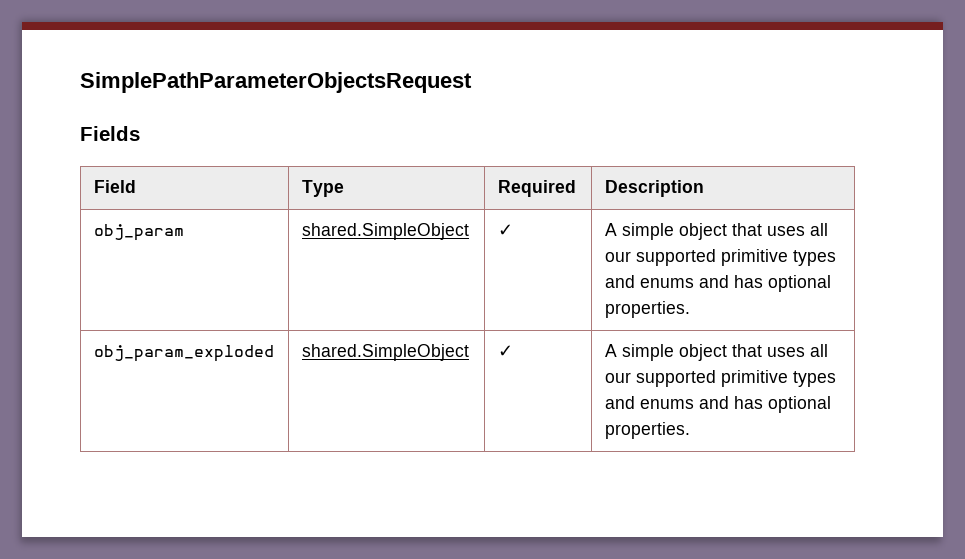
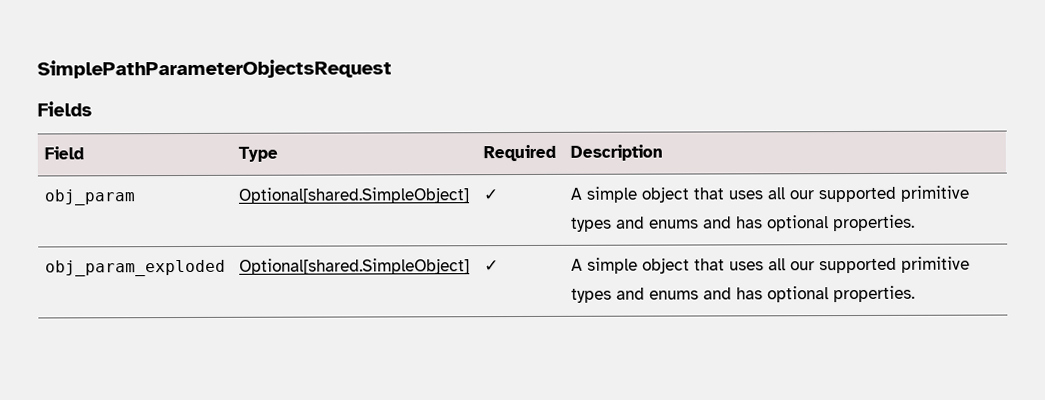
[301,223,469,240] shared.SimpleObject -> [237,187,470,204] Optional[shared.SimpleObject]
[301,344,469,361] shared.SimpleObject -> [238,258,470,275] Optional[shared.SimpleObject]

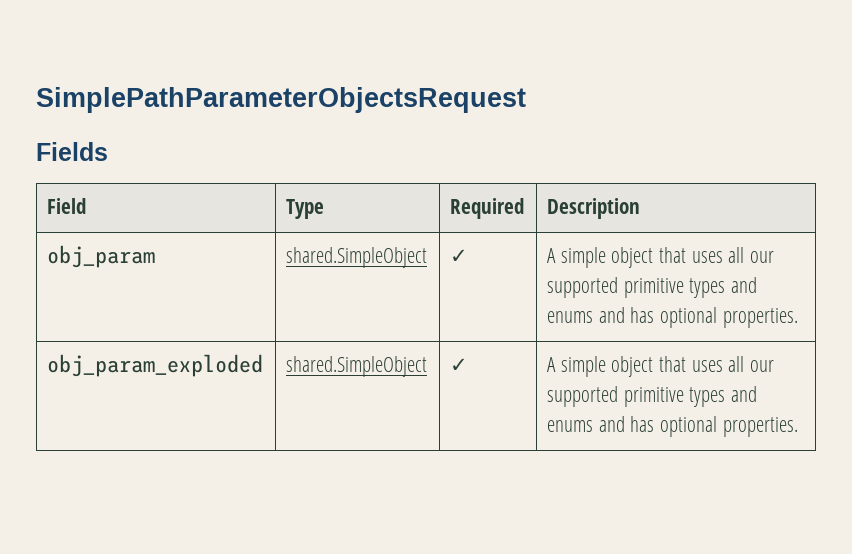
[237,187,470,204] Optional[shared.SimpleObject] -> [286,247,428,268] shared.SimpleObject
[238,258,470,275] Optional[shared.SimpleObject] -> [286,356,428,377] shared.SimpleObject

